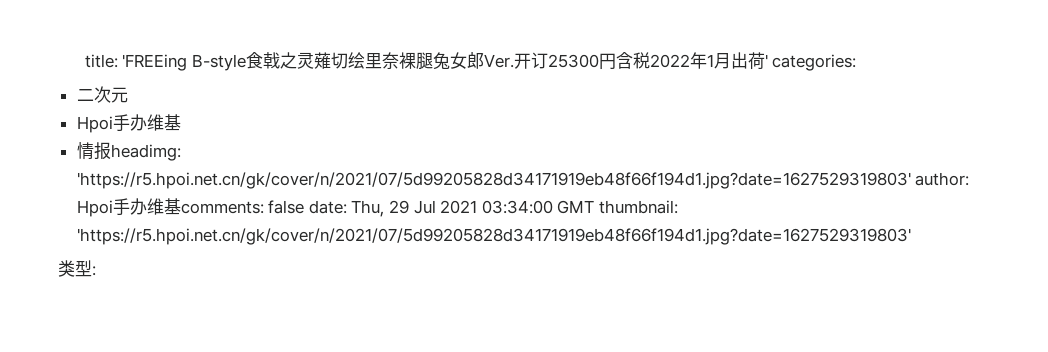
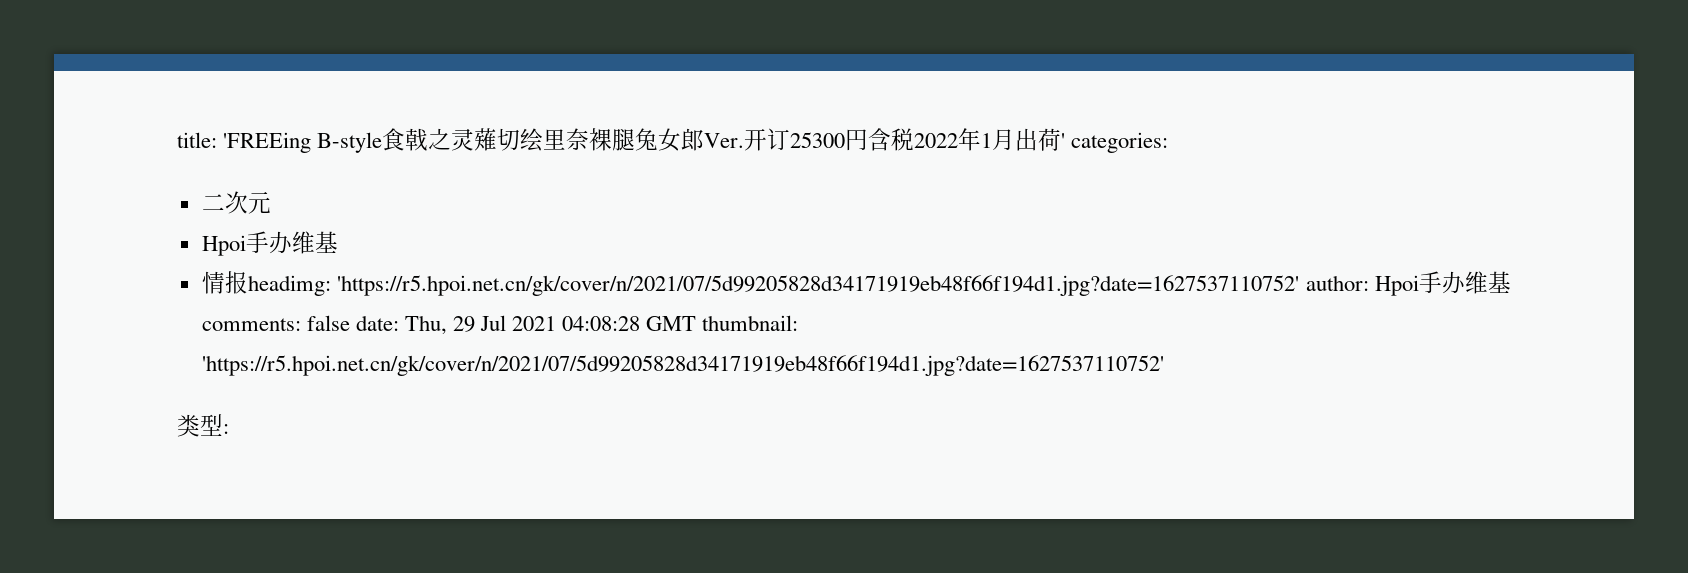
[76,172,911,189] 'https://r5.hpoi.net.cn/gk/cover/n/2021/07/5d99205828d34171919eb48f66f194d1.jpg?date=1627529319803' -> [337,275,1300,296] 'https://r5.hpoi.net.cn/gk/cover/n/2021/07/5d99205828d34171919eb48f66f194d1.jpg?date=1627537110752'
[481,200,553,214] 03:34:00 -> [562,316,641,331] 04:08:28
[76,228,911,245] 'https://r5.hpoi.net.cn/gk/cover/n/2021/07/5d99205828d34171919eb48f66f194d1.jpg?date=1627529319803' -> [201,355,1164,376] 'https://r5.hpoi.net.cn/gk/cover/n/2021/07/5d99205828d34171919eb48f66f194d1.jpg?date=1627537110752'

